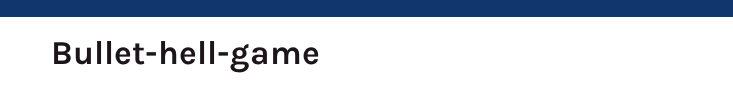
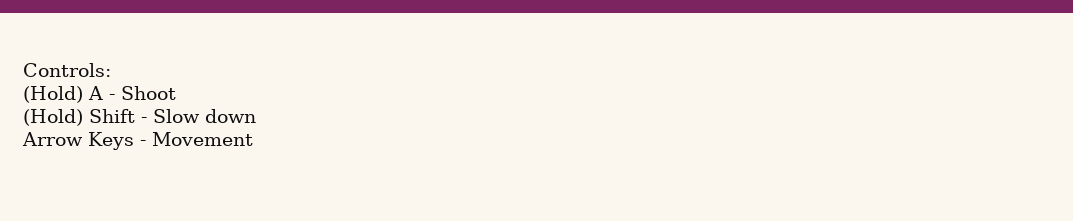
[51,41,320,73] Bullet-hell-game -> [23,63,111,77] [23,86,176,103] [23,109,256,126] [22,132,253,150] Controls: // (Hold) A - Shoot // (Hold) Shift - Slow down // Arrow Keys - Movement

